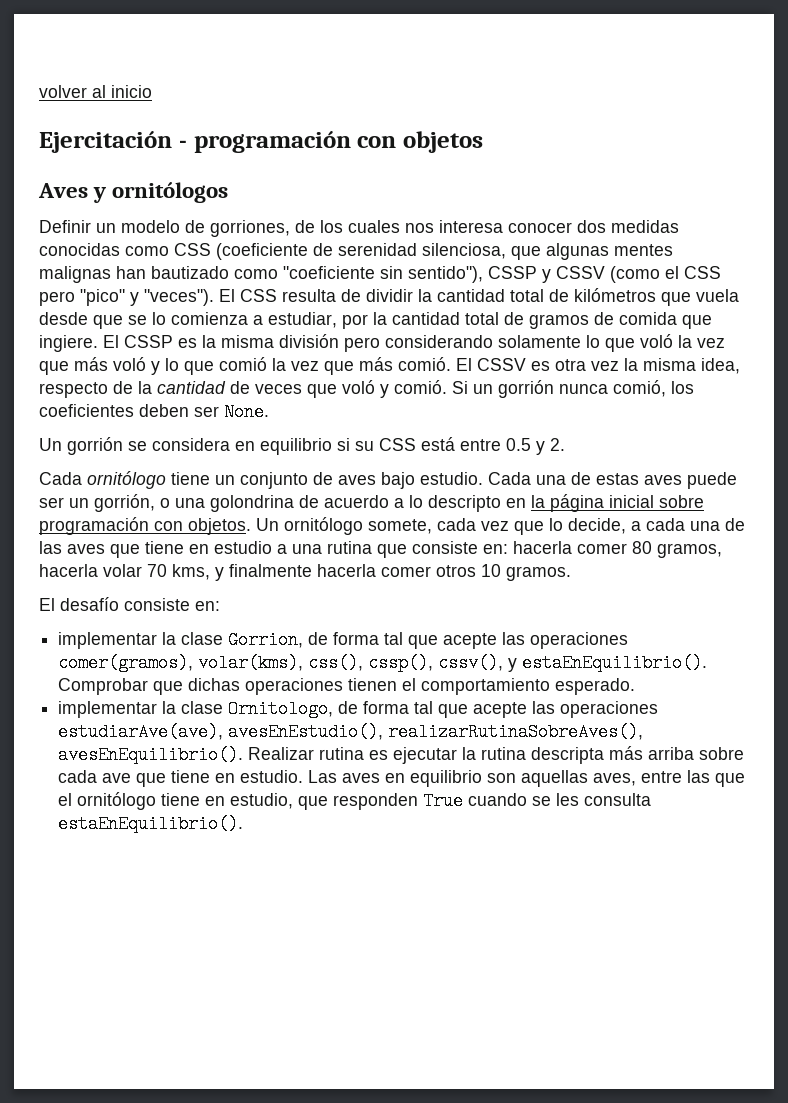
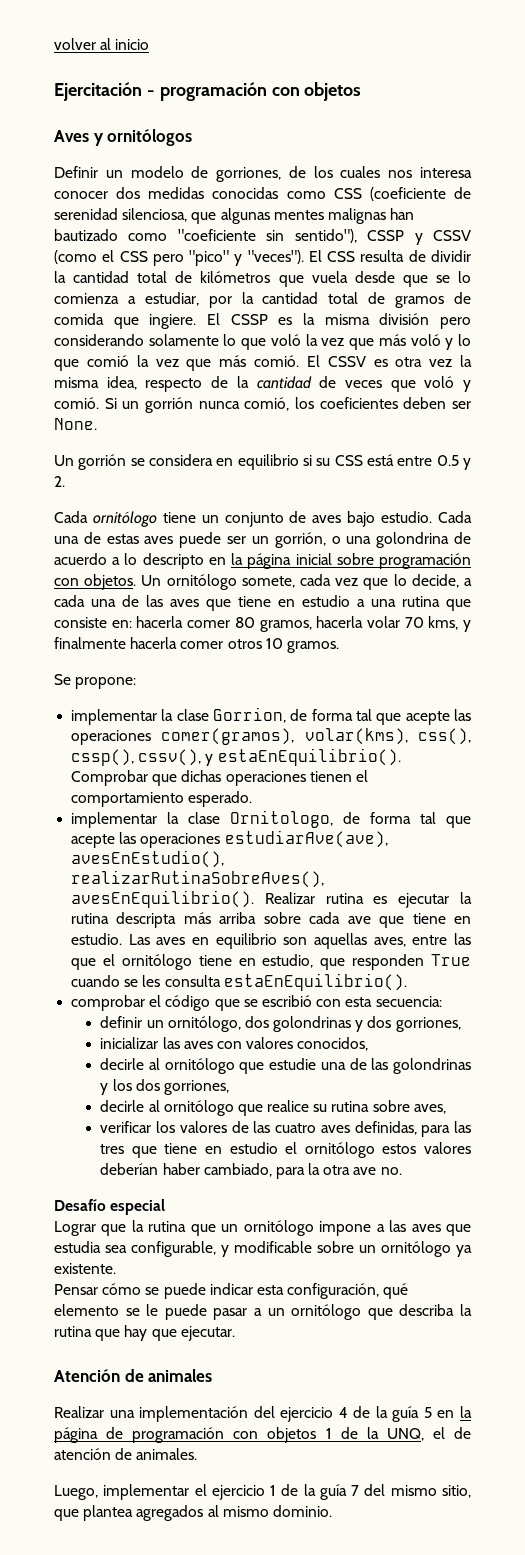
[39,597,220,611] El desafío consiste en: -> [54,674,137,689] Se propone:
(244, 824) none -> [71,995,442,1011] [100,1016,461,1032] [100,1037,369,1051] [100,1058,471,1074] [100,1079,229,1095] [100,1100,446,1116] [100,1121,471,1137] [100,1142,471,1158] [100,1163,402,1179] [54,1199,166,1215] [54,1220,471,1236] [54,1241,472,1257] [54,1263,116,1274] [54,1283,409,1299] [54,1304,472,1320] [54,1325,235,1341] [54,1369,213,1382] [54,1406,473,1422] [54,1427,472,1443] [54,1448,198,1460] [54,1484,471,1500] [54,1505,332,1521] // comprobar el código que se escribió con esta secuencia: // definir un ornitólogo, dos golondrinas y dos gorriones, // inicializar las aves con valores conocidos, // decirle al ornitólogo que estudie una de las golondrinas y los dos gorriones, // decirle al ornitólogo que realice su rutina sobre aves, // verificar los valores de las cuatro aves definidas, para las tres que tiene en estudio el ornitólogo estos valores deberían haber cambiado, para la otra ave no. // Desafío especial // Lograr que la rutina que un ornitólogo impone a las aves que estudia sea configurable, y modificable sobre un ornitólogo ya existente. // Pensar cómo se puede indicar esta configuración, qué elemento se le puede pasar a un ornitólogo que describa la rutina que hay que ejecutar. // Atención de animales // Realizar una implementación del ejercicio 4 de la guía 5 en la página de programación con objetos 1 de la UNQ, el de atención de animales. // Luego, implementar el ejercicio 1 de la guía 7 del mismo sitio, que plantea agregados al mismo dominio.

